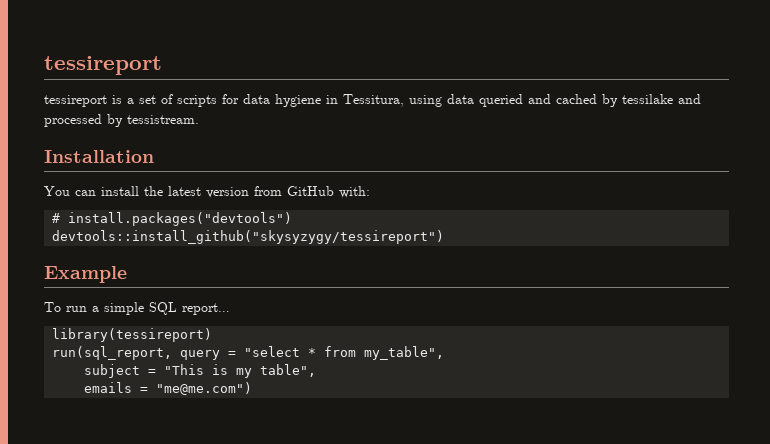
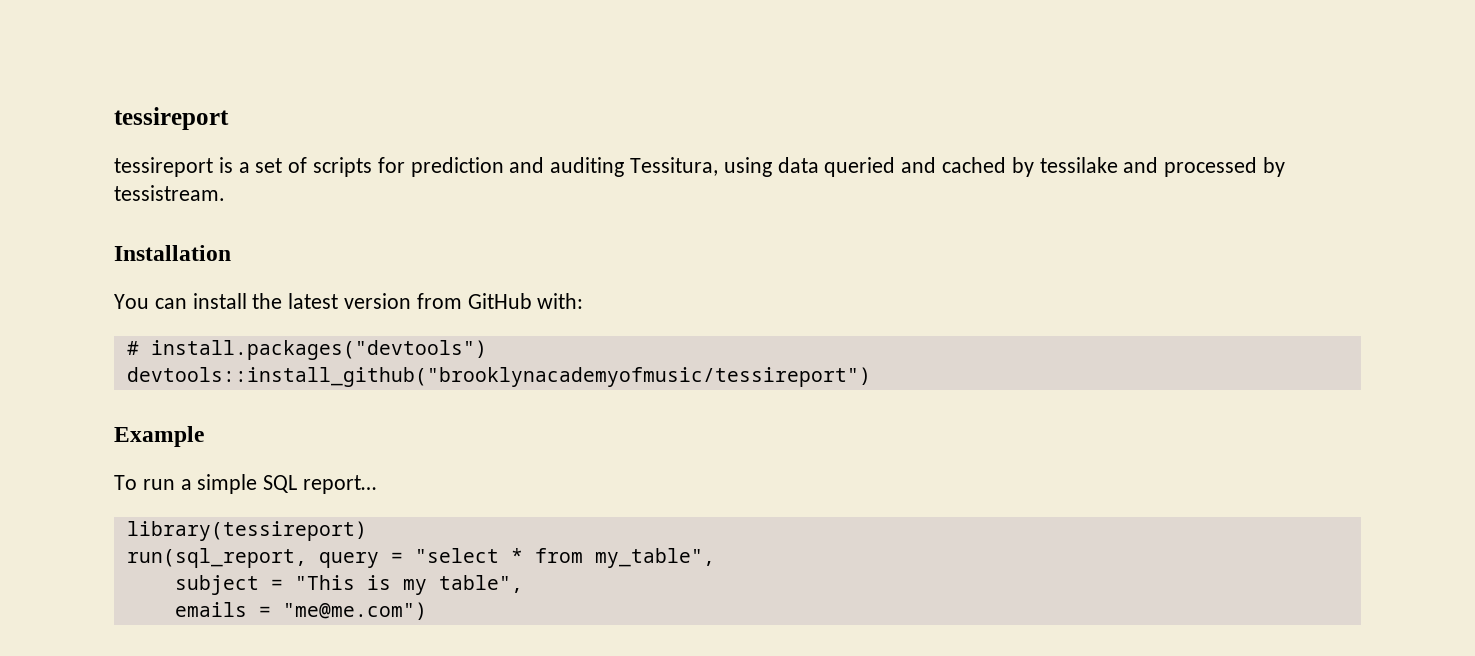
[243,94,338,107] data hygiene in -> [410,157,625,177] prediction and auditing
[52,230,445,244] devtools::install_github("skysyzygy/tessireport") -> [126,367,871,387] devtools::install_github("brooklynacademyofmusic/tessireport")

